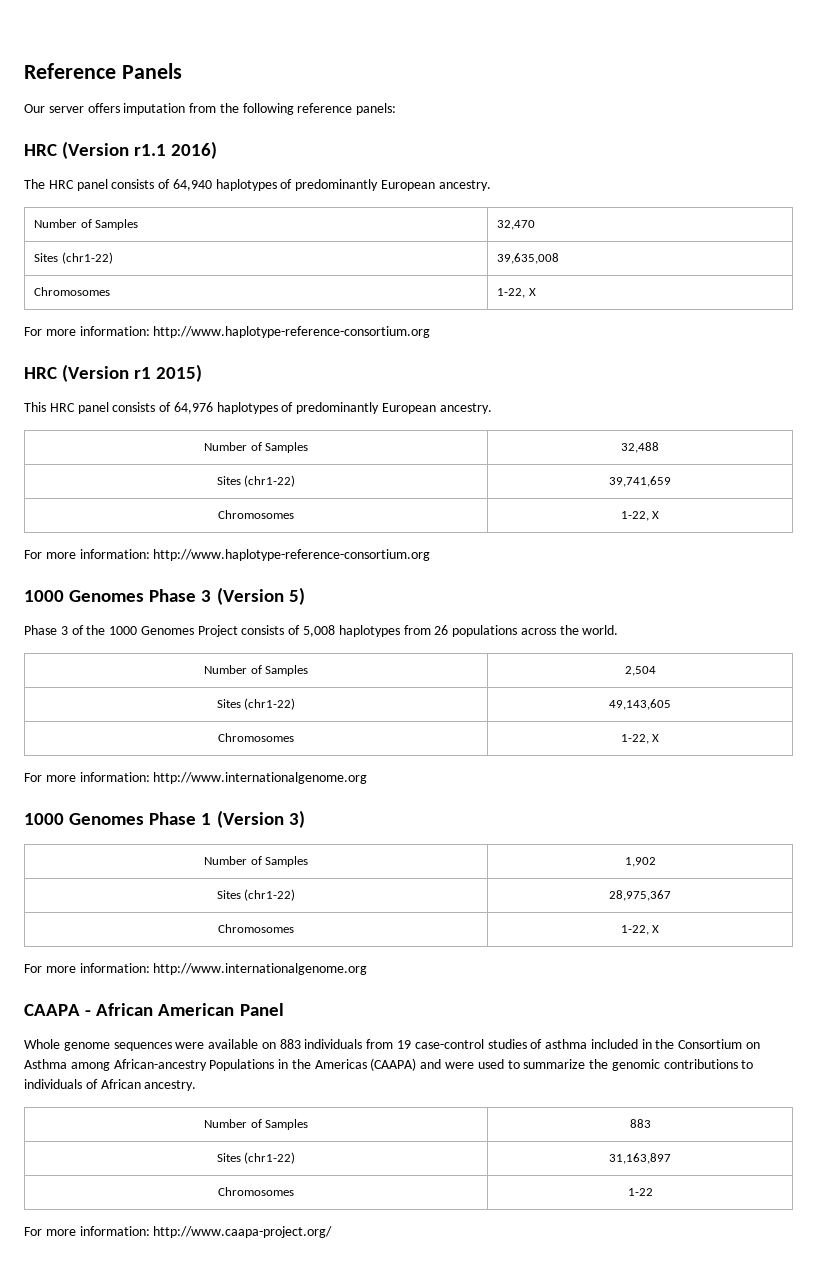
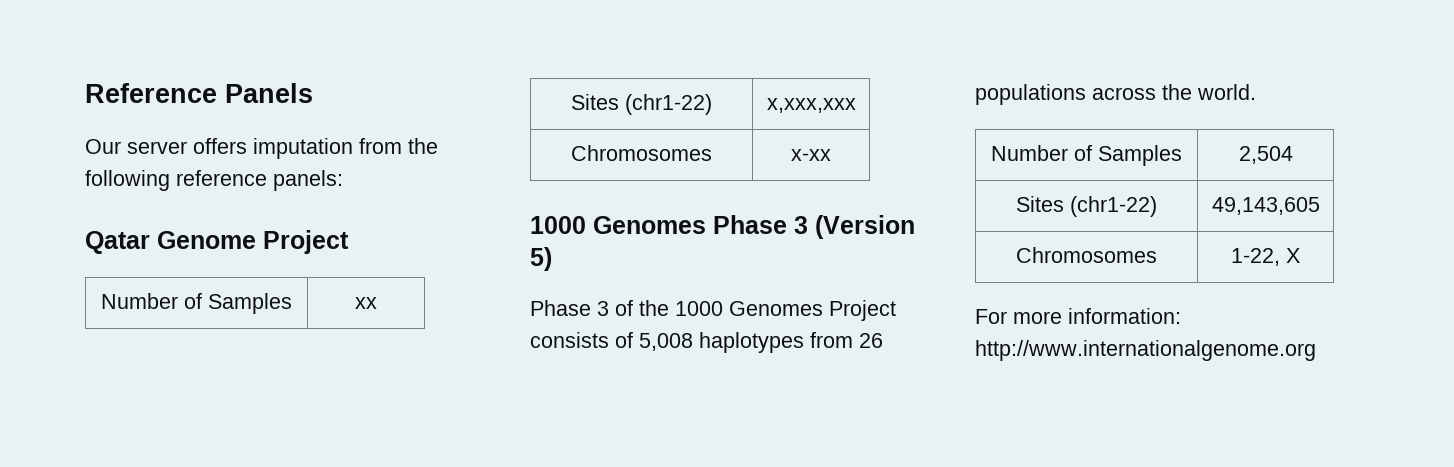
[24,141,218,159] [24,179,491,191] [34,219,138,230] [497,220,536,230] [34,252,113,264] [497,253,560,264] [34,287,111,296] [497,288,536,298] [24,326,431,338] [24,364,203,382] [24,402,492,414] [204,442,308,453] [621,442,659,453] [216,475,296,487] [609,476,671,487] [218,510,294,519] [620,511,660,521] [24,549,431,561] HRC (Version r1.1 2016) // The HRC panel consists of 64,940 haplotypes of predominantly European ancestry. // Number of Samples | 32,470 // Sites (chr1-22) | 39,635,008 // Chromosomes | 1-22, X // For more information: http://www.haplotype-reference-consortium.org // HRC (Version r1 2015) // This HRC panel consists of 64,976 haplotypes of predominantly European ancestry. // Number of Samples | 32,488 // Sites (chr1-22) | 39,741,659 // Chromosomes | 1-22, X // For more information: http://www.haplotype-reference-consortium.org -> [85,230,349,254] [101,293,292,314] [355,297,377,309] [571,94,712,115] [766,98,856,113] [571,145,712,161] [791,149,831,161] Qatar Genome Project // Number of Samples | xx // Sites (chr1-22) | x,xxx,xxx // Chromosomes | x-xx
[24,810,305,828] [204,856,308,867] [624,857,656,867] [216,889,296,901] [609,890,671,901] [218,924,294,933] [620,925,660,935] [24,963,368,975] [24,1003,284,1016] [24,1039,761,1051] [24,1058,754,1071] [24,1079,197,1091] [204,1119,308,1130] [629,1119,651,1128] [216,1152,296,1164] [609,1153,671,1164] [218,1187,294,1196] [627,1188,653,1196] [24,1226,333,1238] // 1000 Genomes Phase 1 (Version 3) // Number of Samples | 1,902 // Sites (chr1-22) | 28,975,367 // Chromosomes | 1-22, X // For more information: http://www.internationalgenome.org // CAAPA - African American Panel // Whole genome sequences were available on 883 individuals from 19 case-control studies of asthma included in the Consortium on Asthma among African-ancestry Populations in the Americas (CAAPA) and were used to summarize the genomic contributions to individuals of African ancestry. // Number of Samples | 883 // Sites (chr1-22) | 31,163,897 // Chromosomes | 1-22 // For more information: http://www.caapa-project.org/ -> (1316, 350) none

